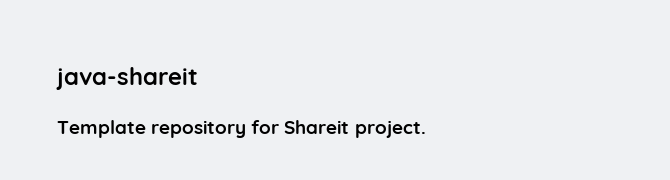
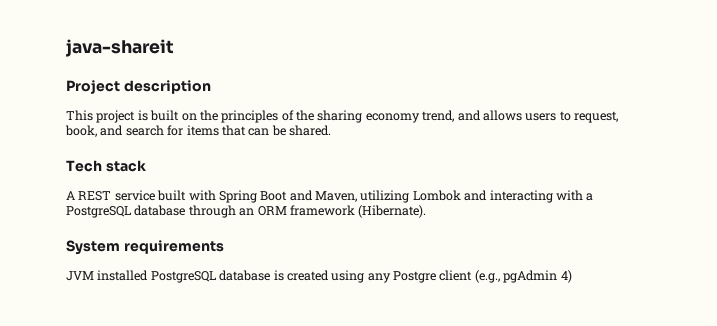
[57,120,426,138] Template repository for Shareit project. -> [66,80,211,94] [66,110,618,123] [65,125,331,137] [66,160,146,172] [66,190,594,203] [66,205,427,218] [66,240,224,255] [66,270,572,283] Project description // This project is built on the principles of the sharing economy trend, and allows users to request, book, and search for items that can be shared. // Tech stack // A REST service built with Spring Boot and Maven, utilizing Lombok and interacting with a PostgreSQL database through an ORM framework (Hibernate). // System requirements // JVM installed PostgreSQL database is created using any Postgre client (e.g., pgAdmin 4)

